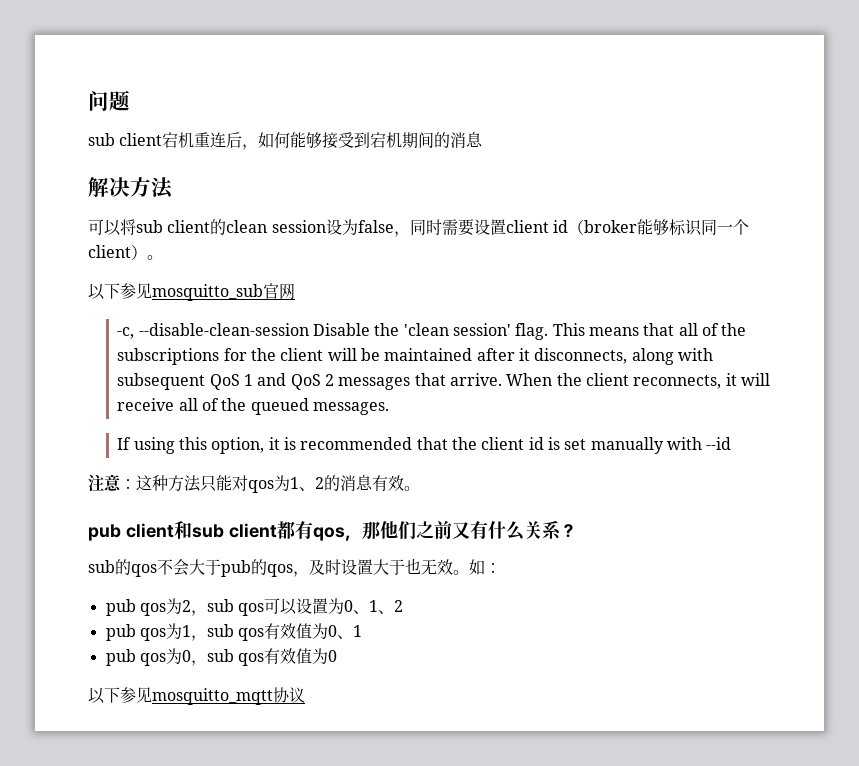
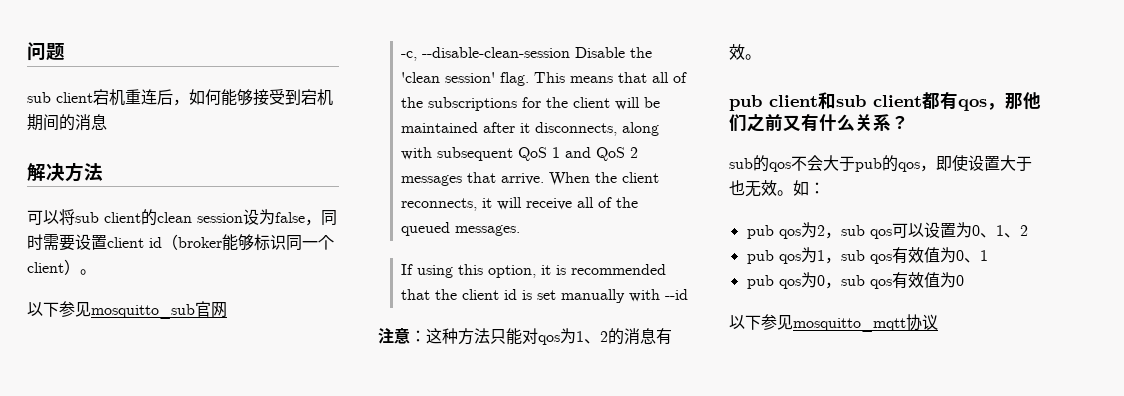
[309,559,341,575] 及时 -> [936,155,968,171] 即使

